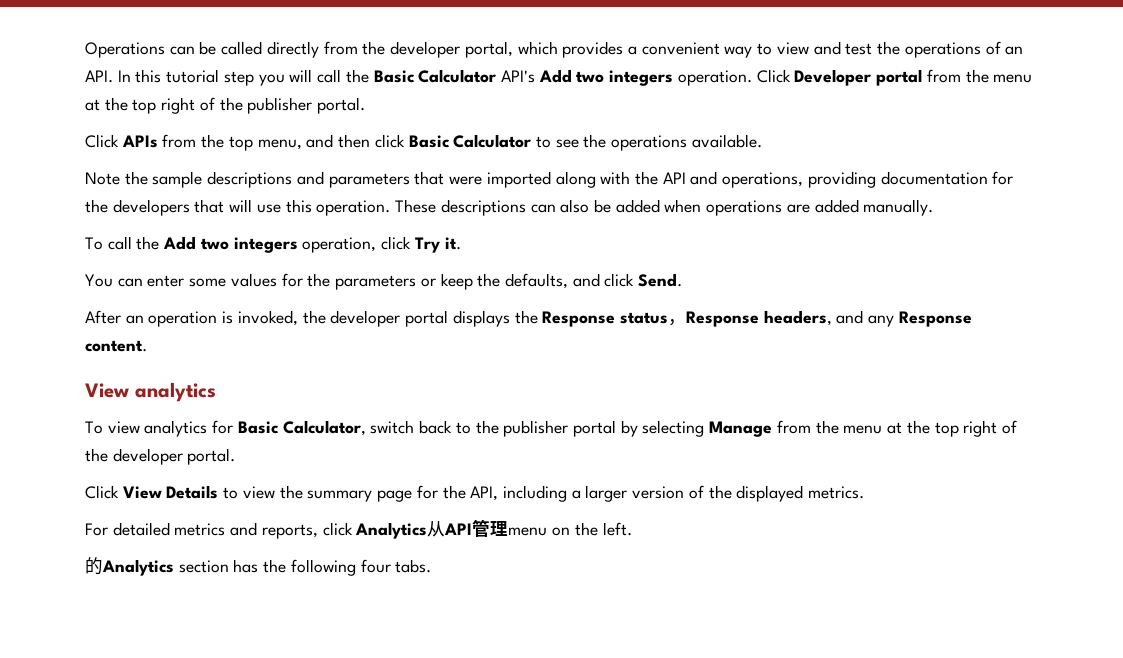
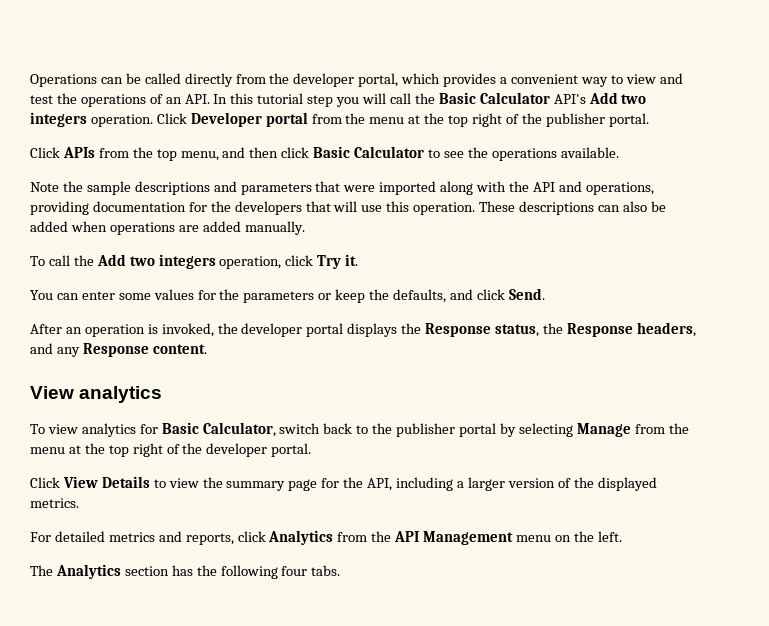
[619,312,686,326] status， -> [495,323,563,337] status, the
[427,519,509,538] 从API管理 -> [337,531,514,545] from the API Management
[85,557,103,575] 的 -> [30,565,53,576] The

